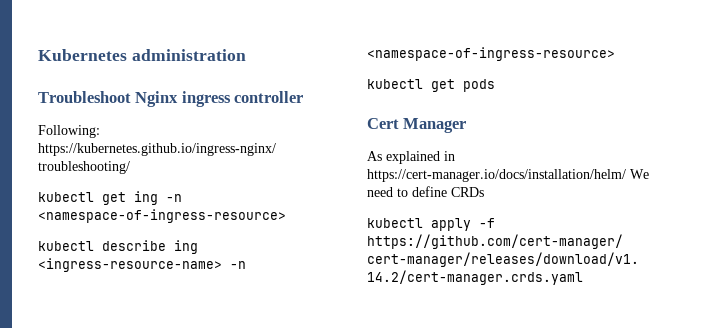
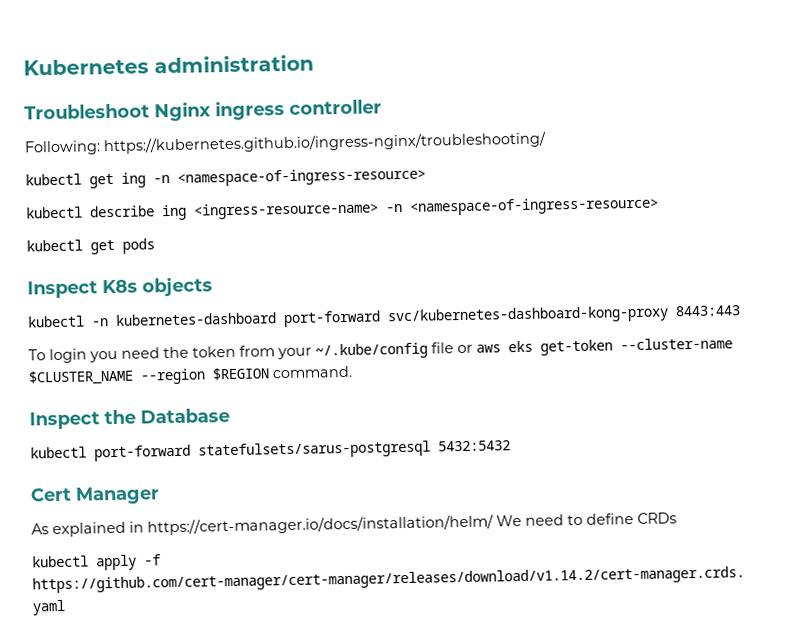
(495, 85) none -> [27,276,213,299] [27,305,740,328] [28,337,733,364] [28,365,352,386] [29,408,230,430] [30,440,511,462] // Inspect K8s objects // kubectl -n kubernetes-dashboard port-forward svc/kubernetes-dashboard-kong-proxy 8443:443 // To login you need the token from your ~/.kube/config file or aws eks get-token --cluster-name $CLUSTER_NAME --region $REGION command. // Inspect the Database // kubectl port-forward statefulsets/sarus-postgresql 5432:5432

